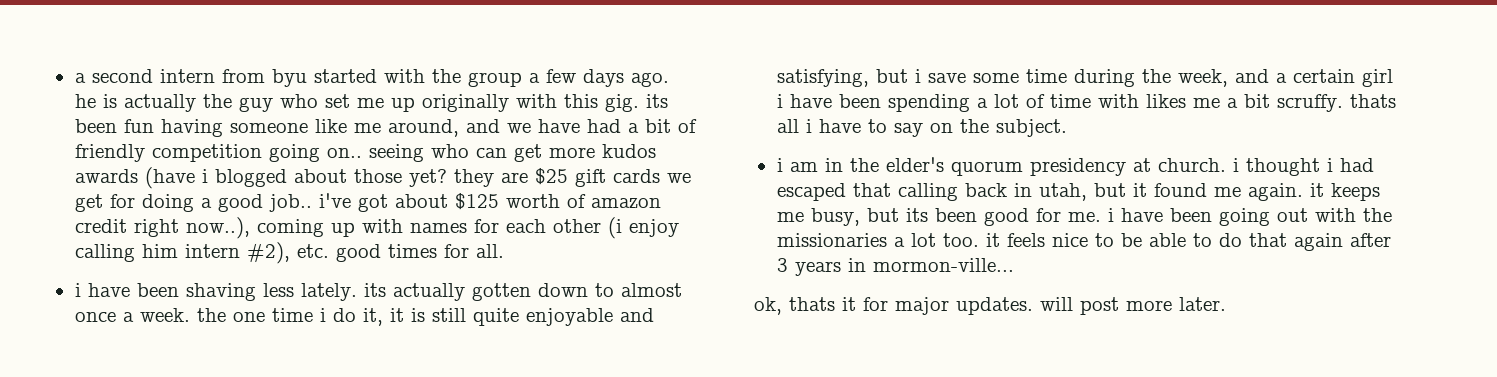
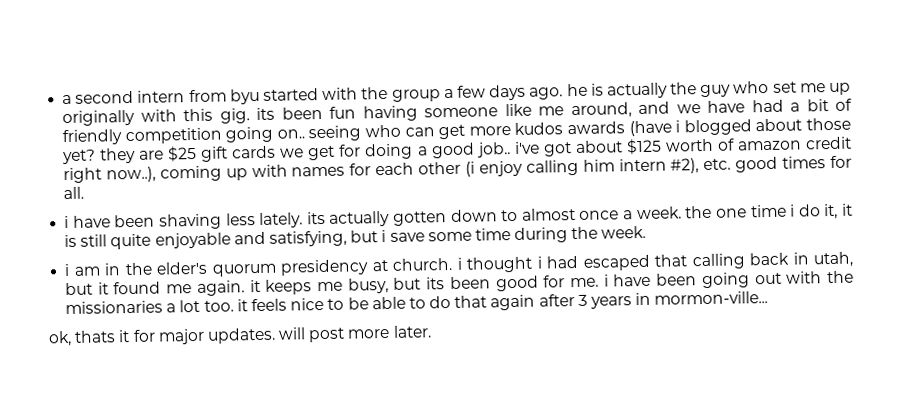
[1177,69,1393,87] [776,94,1396,112] [776,119,1067,137] week, and a certain girl i have been spending a lot of time with likes me a bit scruffy. thats all i have to say on the subject. -> [601,225,647,239] week.

